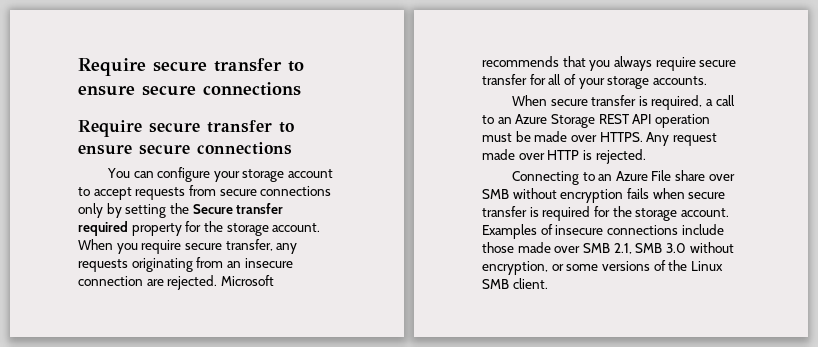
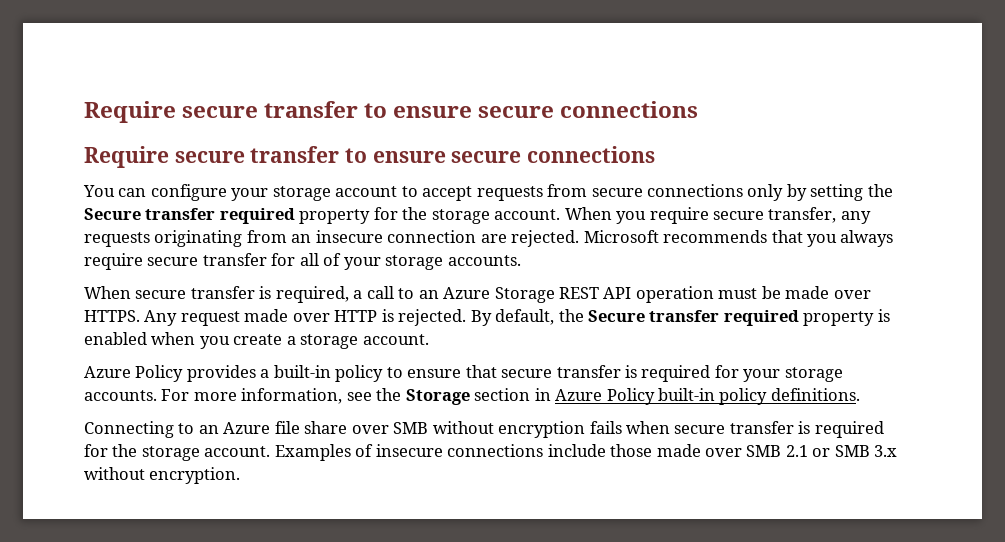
(646, 156) none -> [470,309,890,326] [84,332,429,349] [84,365,843,382] [84,388,860,405] By default, the Secure transfer required property is enabled when you create a storage account. // Azure Policy provides a built-in policy to ensure that secure transfer is required for your storage accounts. For more information, see the Storage section in Azure Policy built-in policy definitions.
[651,170,672,181] File -> [274,421,300,434] file
[613,242,734,254] [482,260,723,275] [482,278,548,289] 2.1, SMB 3.0 without encryption, or some versions of the Linux SMB client. -> [785,445,898,457] [84,467,241,484] 2.1 or SMB 3.x without encryption.

